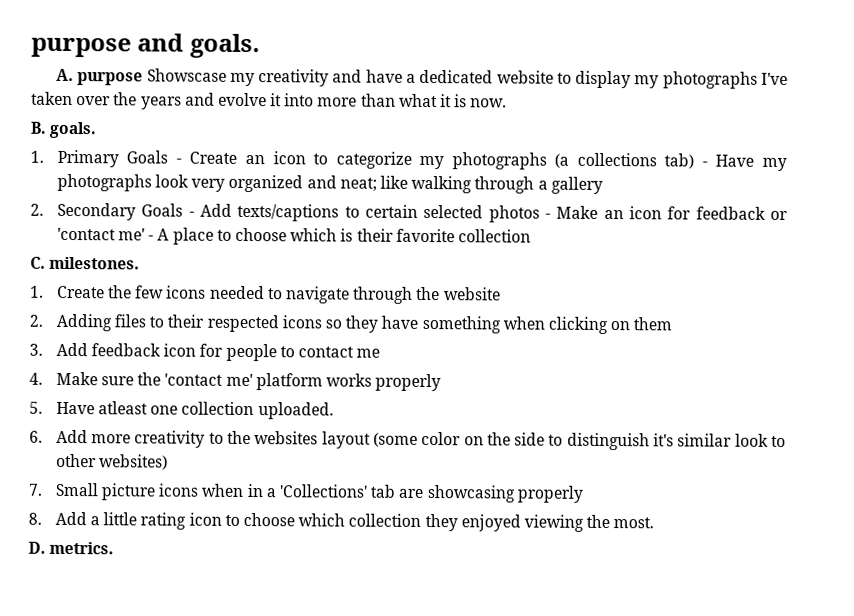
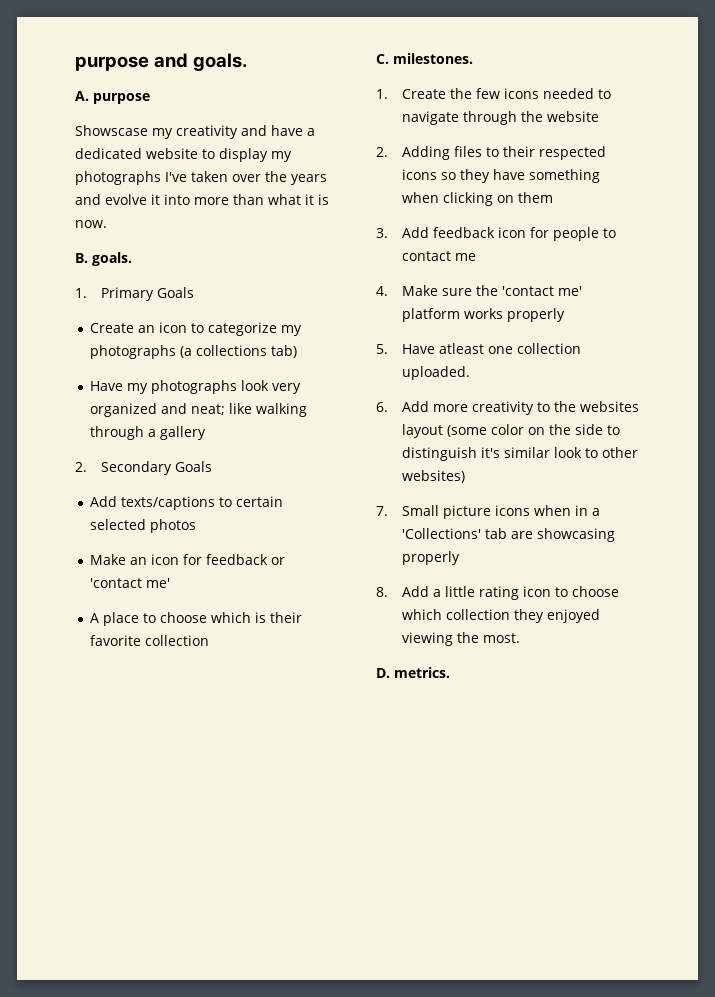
(144, 79) none -> (150, 98) //
[175,158,182,164] - -> (194, 292) //
[701,161,708,167] - -> (297, 351) //
[188,211,195,217] - -> (212, 466) //
[544,213,551,219] - -> (196, 526) //
[148,235,155,241] - -> (170, 583) //

